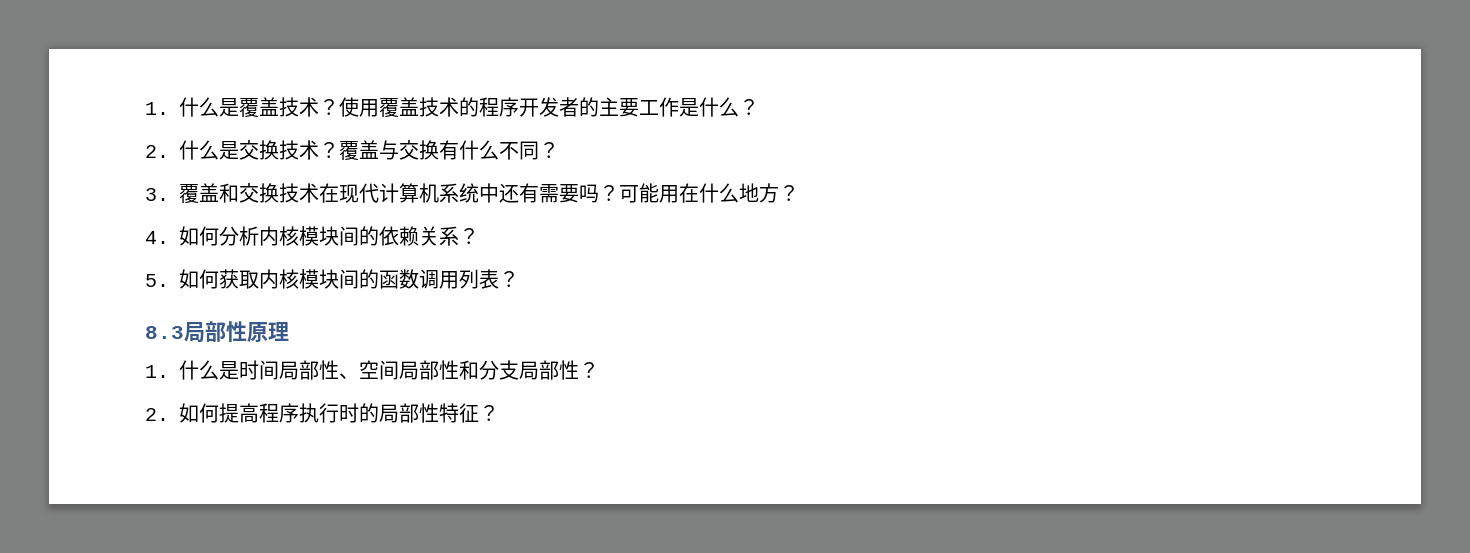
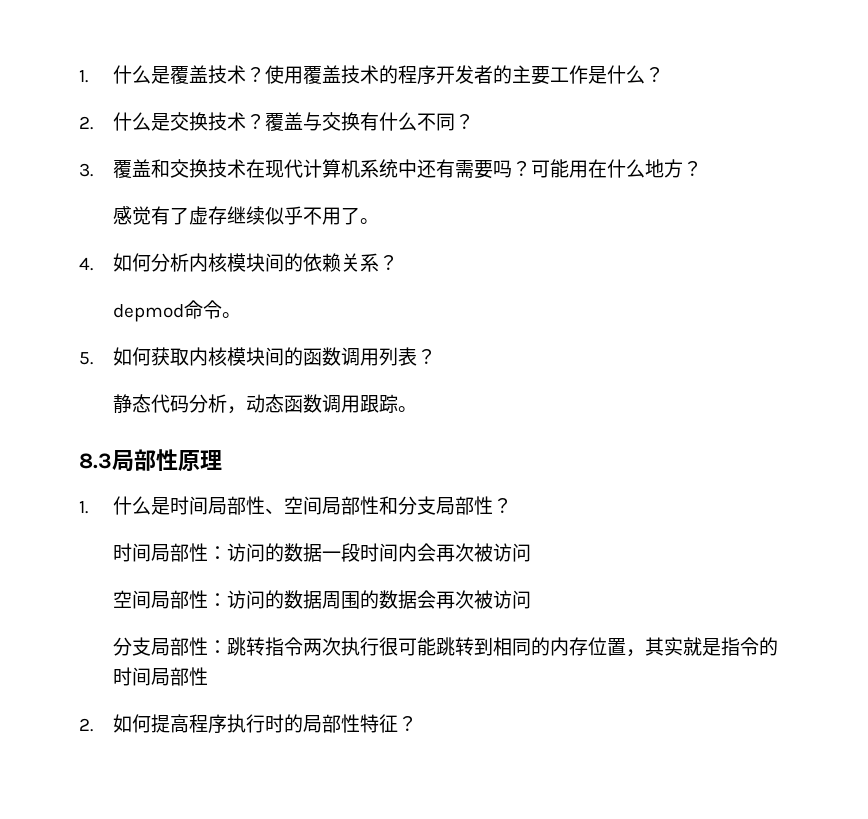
(800, 193) none -> [112,206,379,225] // 感觉有了虚存继续似乎不用了。
(480, 236) none -> [112,300,241,322] // depmod命令。
(520, 279) none -> [112,394,417,414] // 静态代码分析，动态函数调用跟踪。
(600, 370) none -> [112,543,531,562] [112,590,531,609] [112,637,778,657] [112,667,208,686] // 时间局部性：访问的数据一段时间内会再次被访问 // 空间局部性：访问的数据周围的数据会再次被访问 // 分支局部性：跳转指令两次执行很可能跳转到相同的内存位置，其实就是指令的时间局部性

